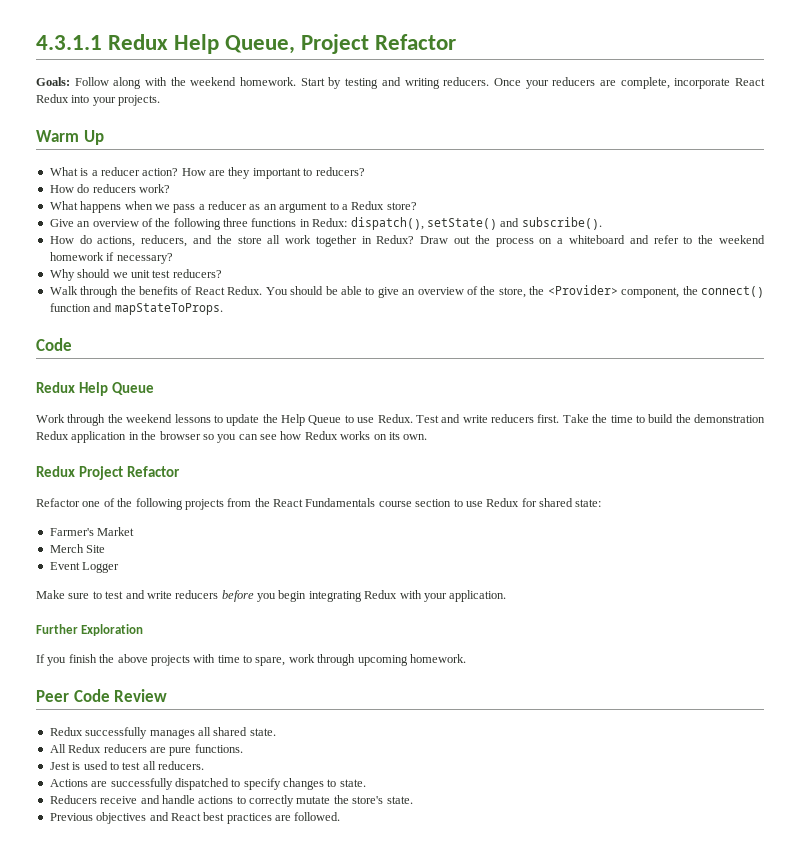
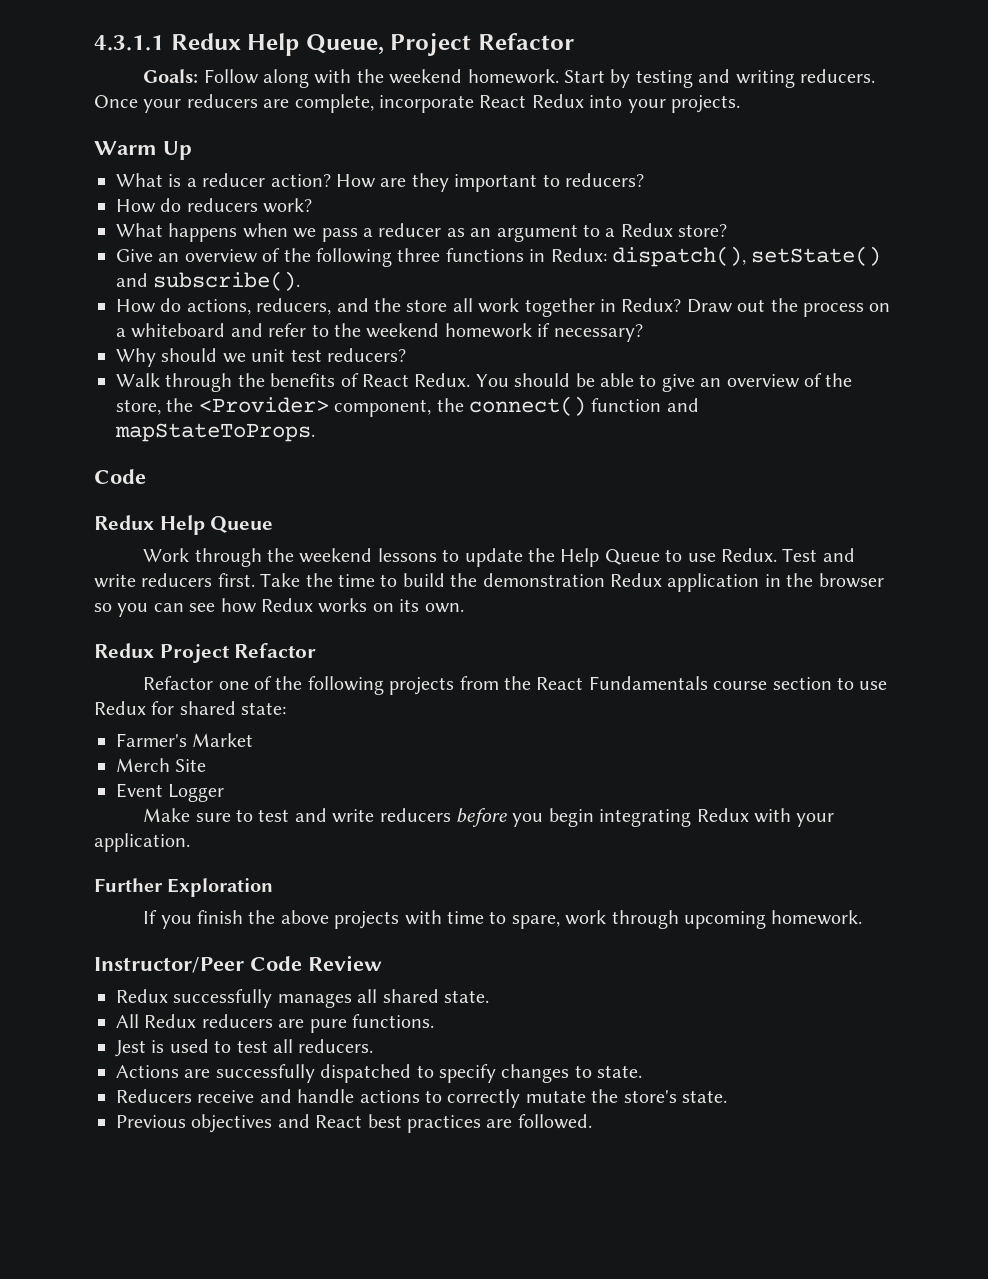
[36,690,69,702] Peer -> [94,957,244,973] Instructor/Peer

